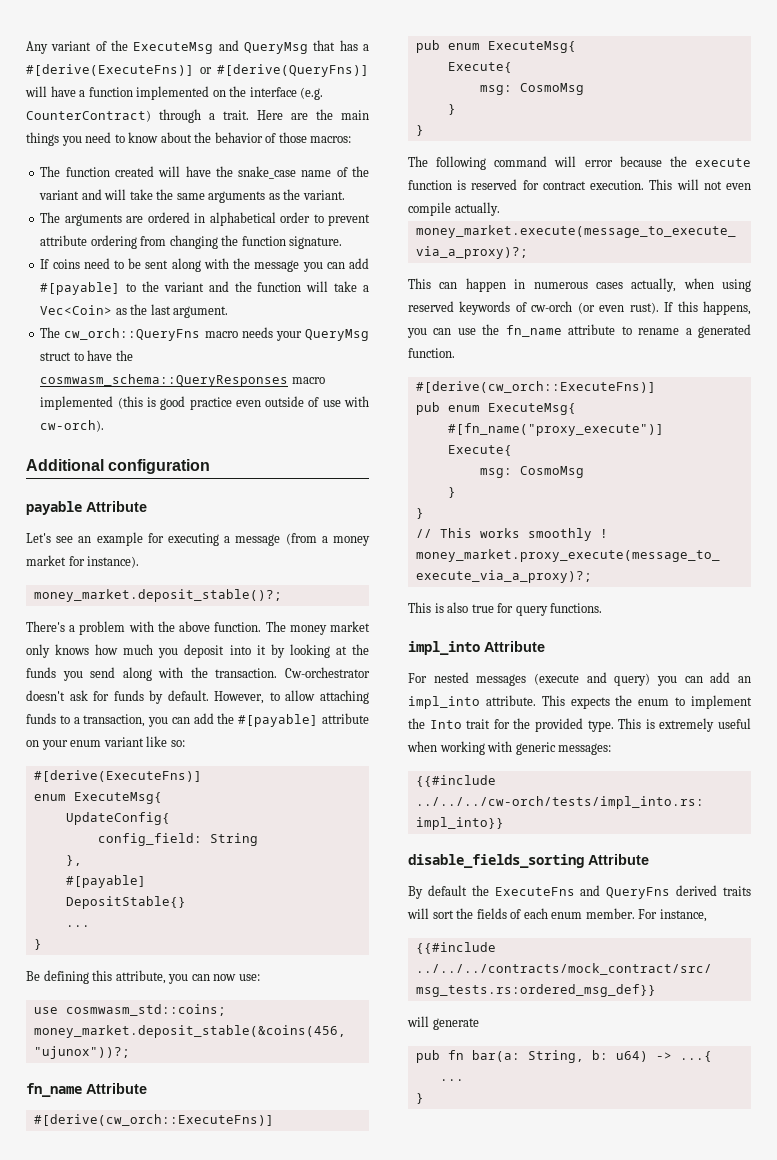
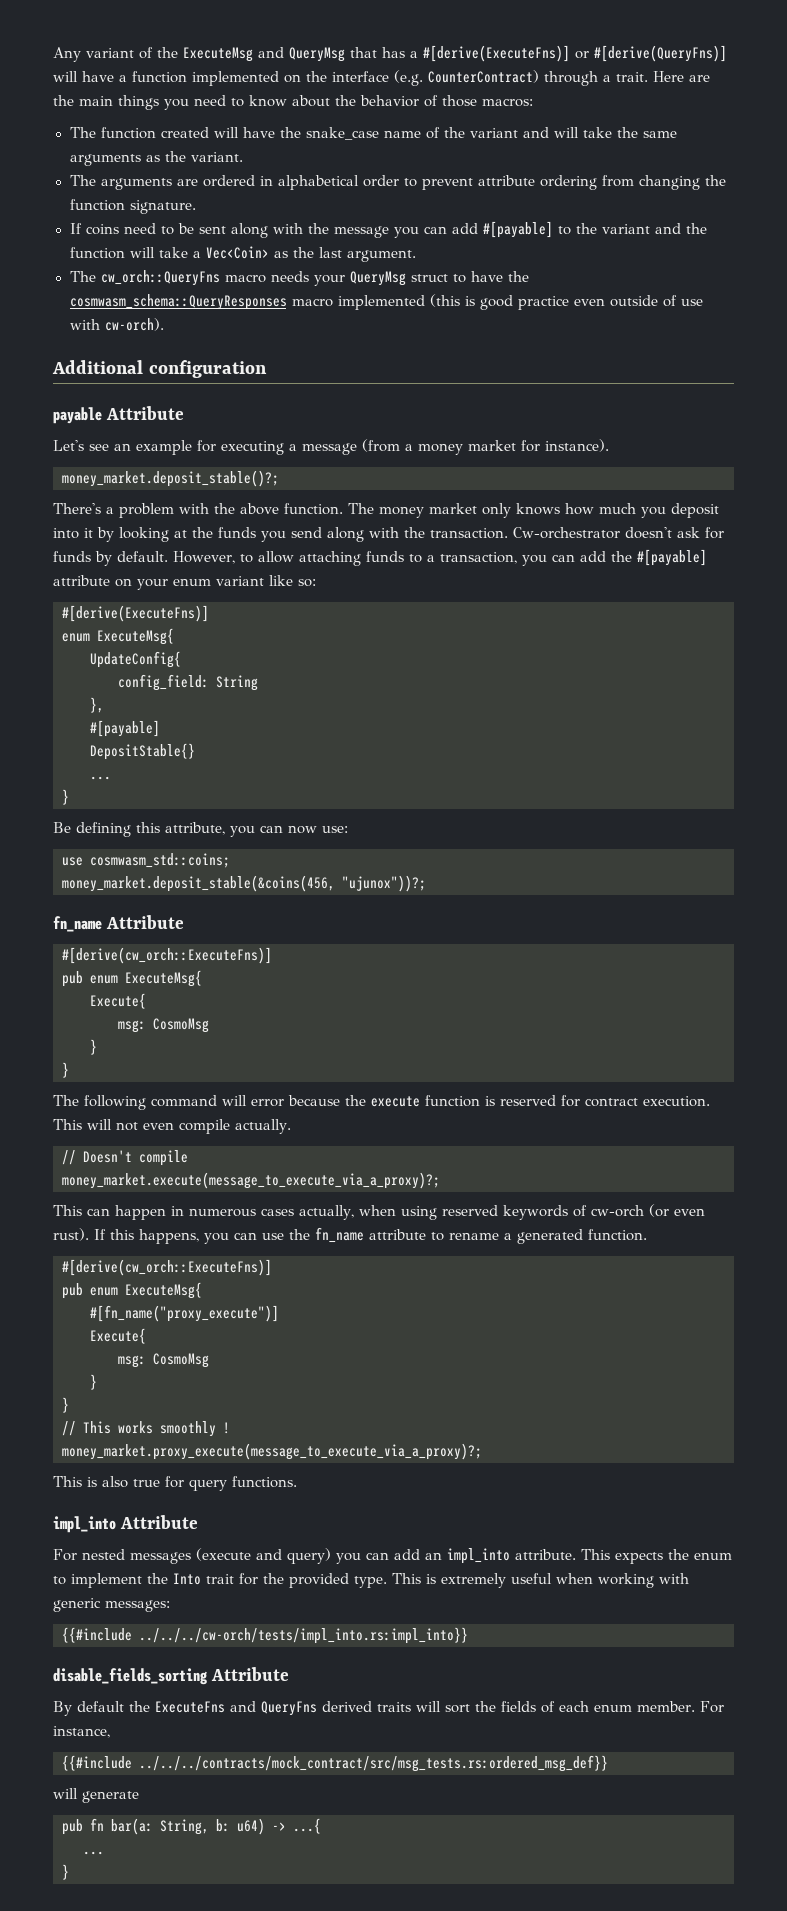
(500, 209) none -> [62,1150,188,1166] // // Doesn't compile

